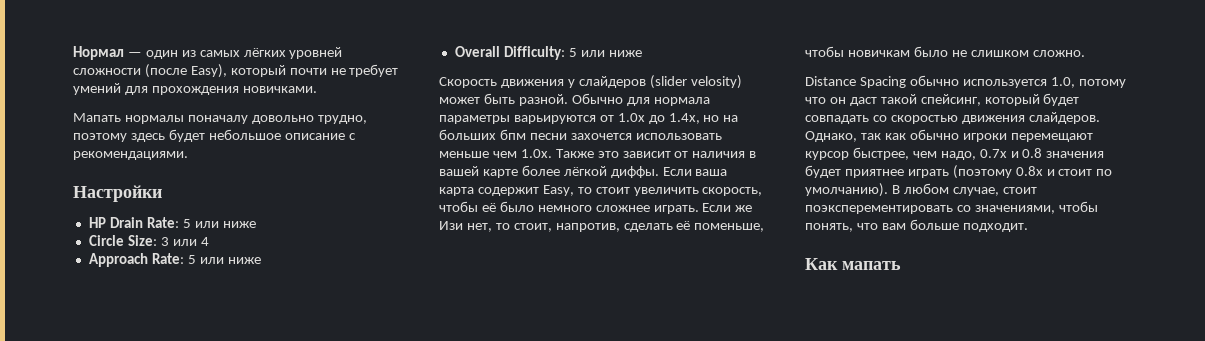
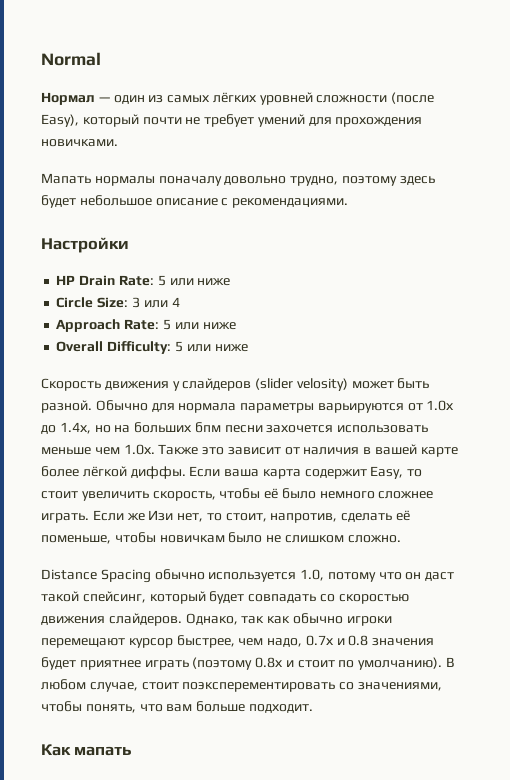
(73, 53) none -> [41,52,101,66] Normal //

